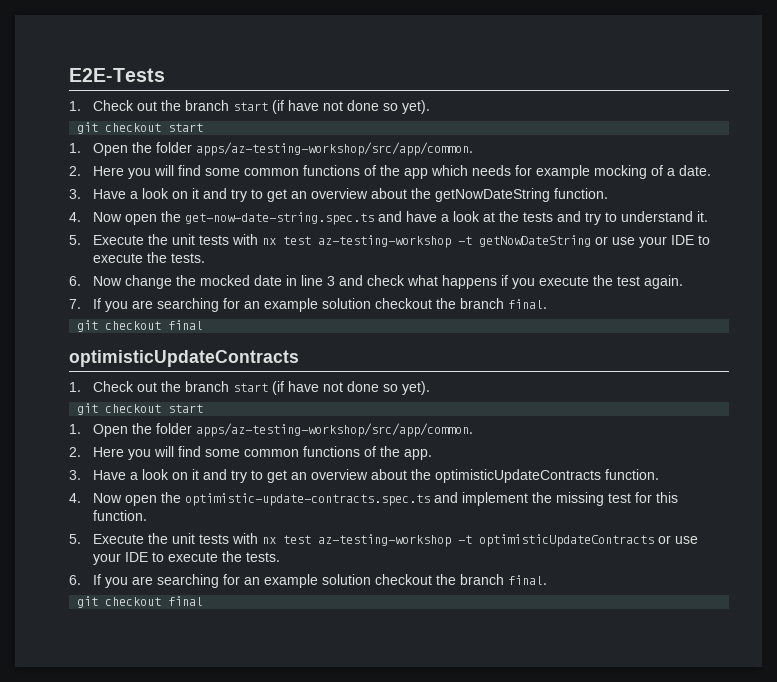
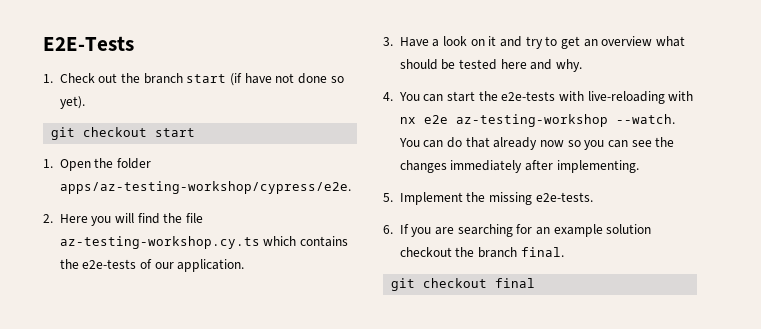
[196,142,474,156] [69,165,712,179] apps/az-testing-workshop/src/app/common. // 2. Here you will find some common functions of the app which needs for example mocking of a date. -> [59,181,351,194] [43,213,203,226] [59,236,349,249] [59,259,245,272] apps/az-testing-workshop/cypress/e2e. // 2. Here you will find the file az-testing-workshop.cy.ts which contains the e2e-tests of our application.
[371,188,609,202] [69,211,709,225] [69,234,711,248] [93,252,206,263] [69,275,684,289] [69,299,81,309] about the getNowDateString function. // 4. Now open the get-now-date-string.spec.ts and have a look at the tests and try to understand it. // 5. Execute the unit tests with nx test az-testing-workshop -t getNowDateString or use your IDE to execute the tests. // 6. Now change the mocked date in line 3 and check what happens if you execute the test again. // 7. -> [655,36,685,47] [399,59,582,72] [383,91,694,104] [399,114,675,127] [398,137,675,150] [399,160,639,173] [383,192,593,205] [383,225,393,234] what should be tested here and why. // 4. You can start the e2e-tests with live-reloading with nx e2e az-testing-workshop --watch. You can do that already now so you can see the changes immediately after implementing. // 5. Implement the missing e2e-tests. // 6.
[69,350,299,367] [69,381,431,395] [77,403,204,415] [69,423,474,437] [69,446,433,460] [69,469,660,483] [69,492,679,506] [93,510,148,521] [69,533,699,547] [93,551,281,565] [69,574,548,588] [77,596,204,608] // optimisticUpdateContracts // 1. Check out the branch start (if have not done so yet). // git checkout start // 1. Open the folder apps/az-testing-workshop/src/app/common. // 2. Here you will find some common functions of the app. // 3. Have a look on it and try to get an overview about the optimisticUpdateContracts function. // 4. Now open the optimistic-update-contracts.spec.ts and implement the missing test for this function. // 5. Execute the unit tests with nx test az-testing-workshop -t optimisticUpdateContracts or use your IDE to execute the tests. // 6. If you are searching for an example solution checkout the branch final. // git checkout final -> (536, 283) none

